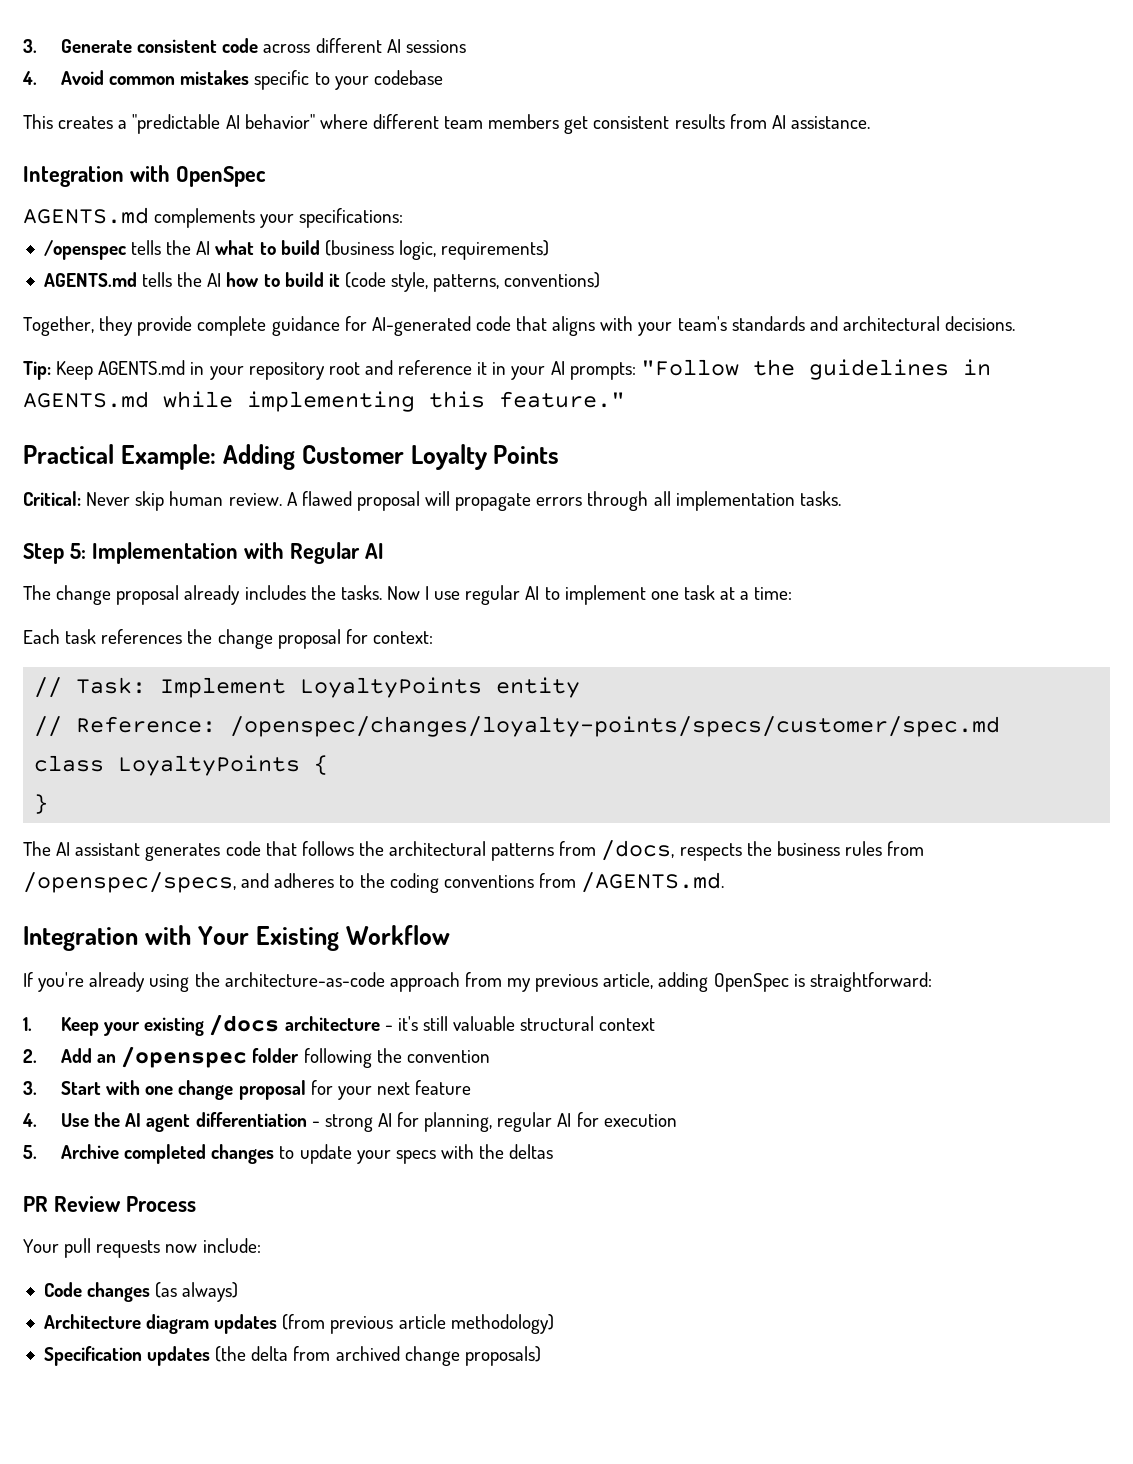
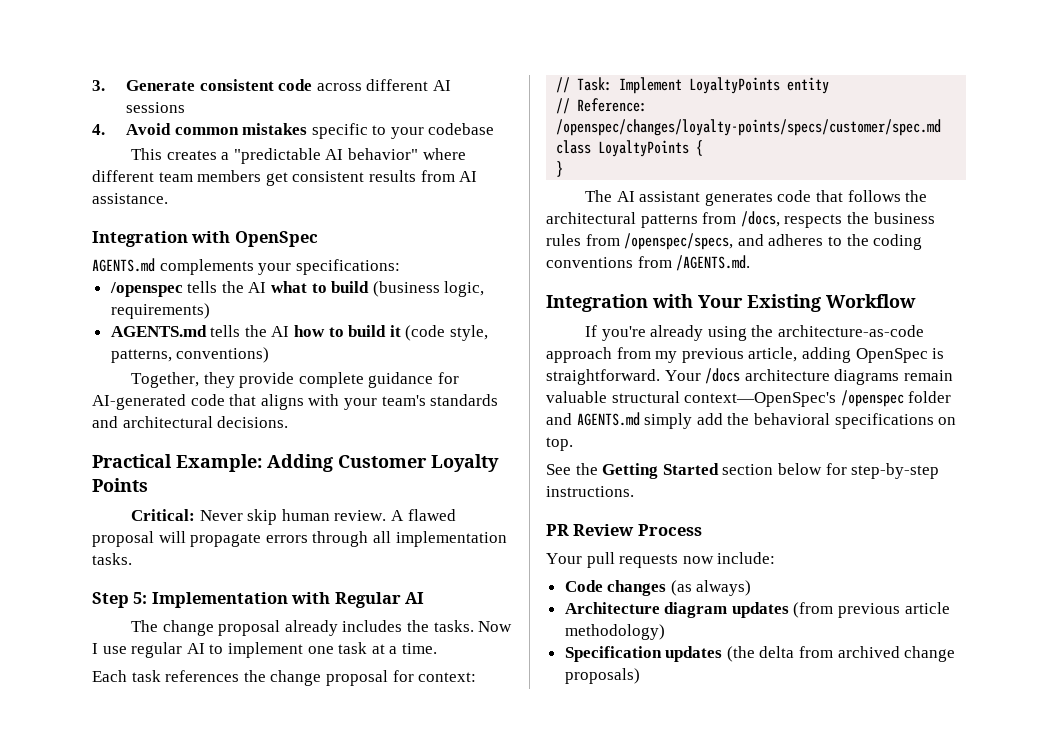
[23,359,991,380] [23,391,625,412] // Tip: Keep AGENTS.md in your repository root and reference it in your AI prompts: "Follow the guidelines in AGENTS.md while implementing this feature." -> (289, 422) none
[754,587,793,600] time: -> [401,643,437,654] time.
[809,972,932,992] [23,1014,656,1036] [23,1046,490,1068] [23,1080,472,1100] [22,1112,677,1132] [23,1144,554,1164] straightforward: // 1. Keep your existing /docs architecture - it's still valuable structural context // 2. Add an /openspec folder following the convention // 3. Start with one change proposal for your next feature // 4. Use the AI agent differentiation - strong AI for planning, regular AI for execution // 5. Archive completed changes to update your specs with the deltas -> [546,368,953,385] [546,390,952,407] [546,412,957,429] [546,437,573,451] [546,463,940,479] [546,486,634,497] straightforward. Your /docs architecture diagrams remain valuable structural context—OpenSpec's /openspec folder and AGENTS.md simply add the behavioral specifications on top. // See the Getting Started section below for step-by-step instructions.

